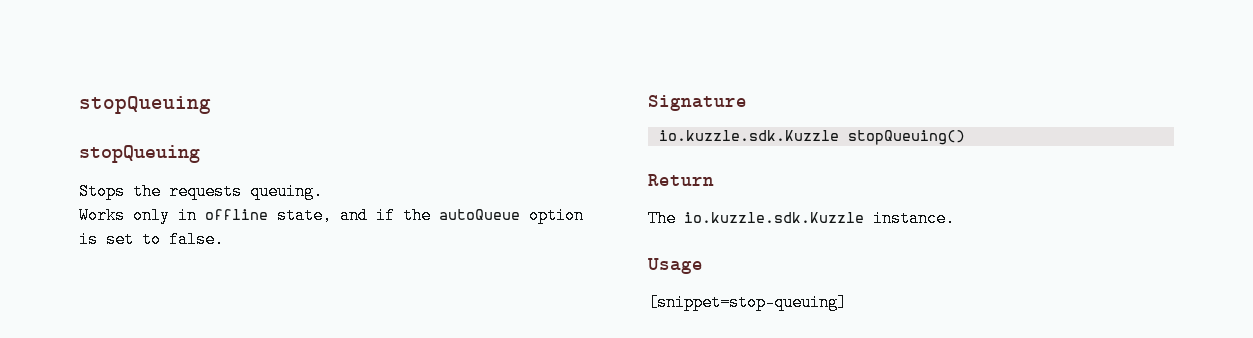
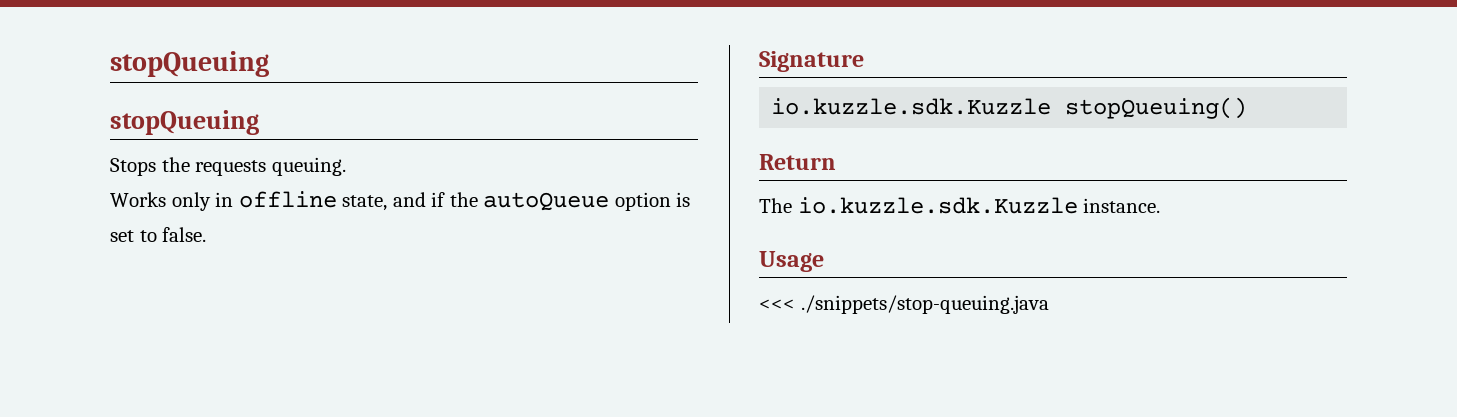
[648,294,847,311] [snippet=stop-queuing] -> [759,295,1049,314] <<< ./snippets/stop-queuing.java

